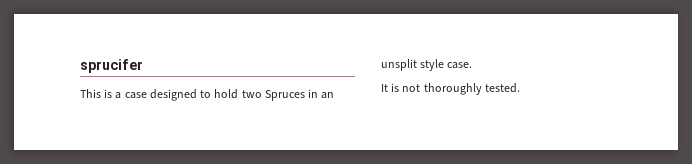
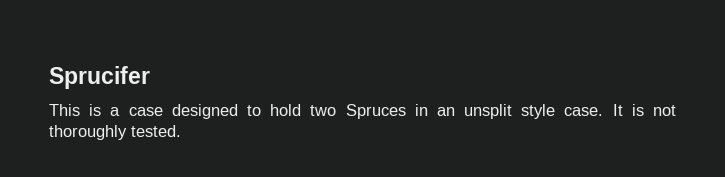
[80,59,143,73] sprucifer -> [49,66,150,89] Sprucifer
(473, 65) // -> (604, 111) none

